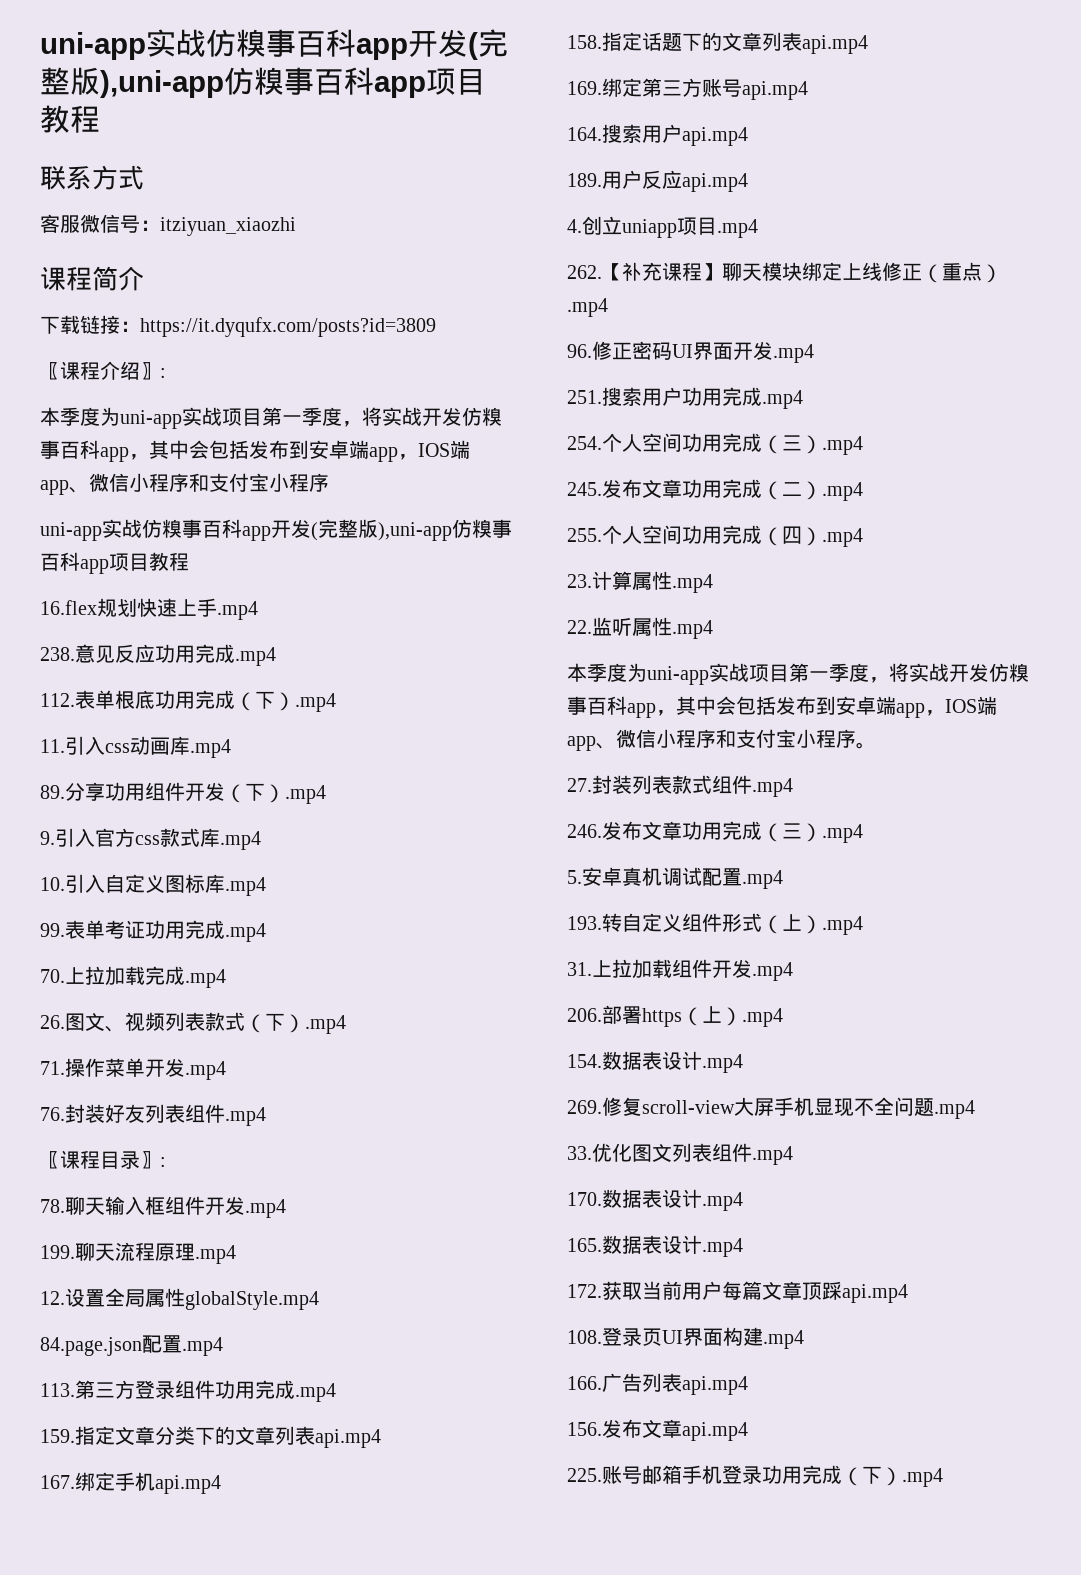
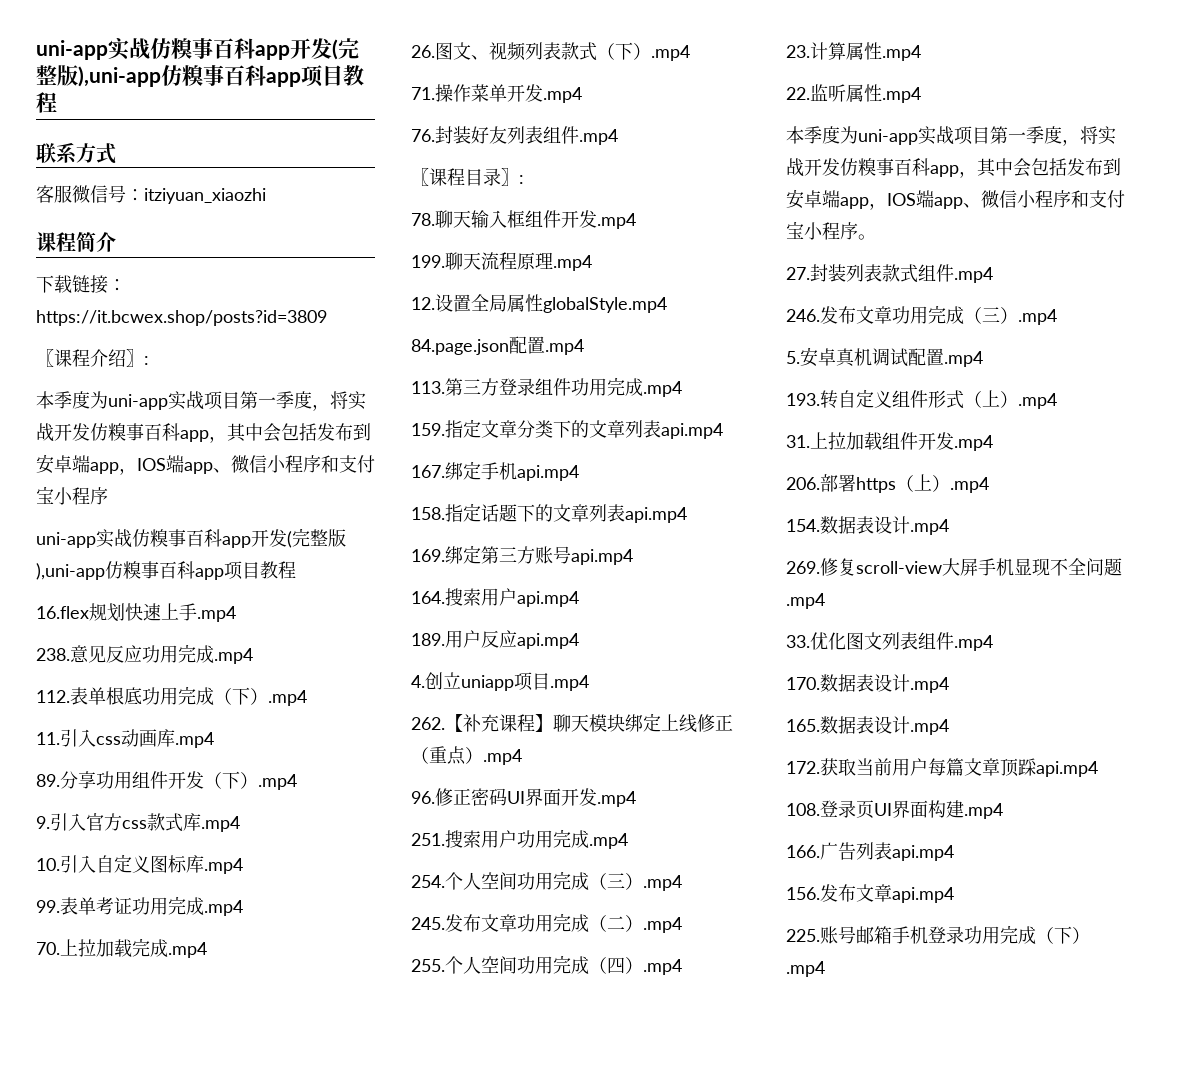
[140,317,436,337] https://it.dyqufx.com/posts?id=3809 -> [36,310,327,326] https://it.bcwex.shop/posts?id=3809

